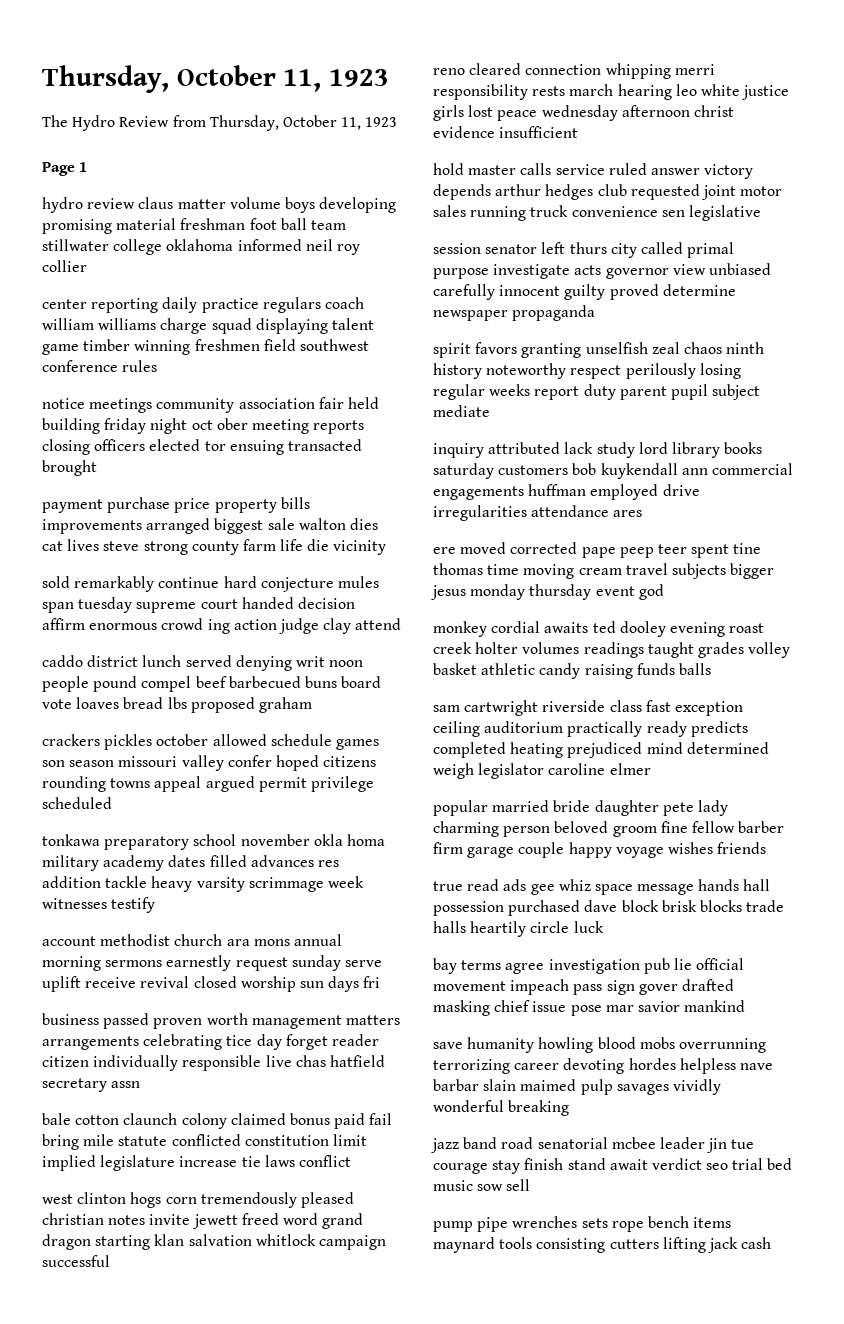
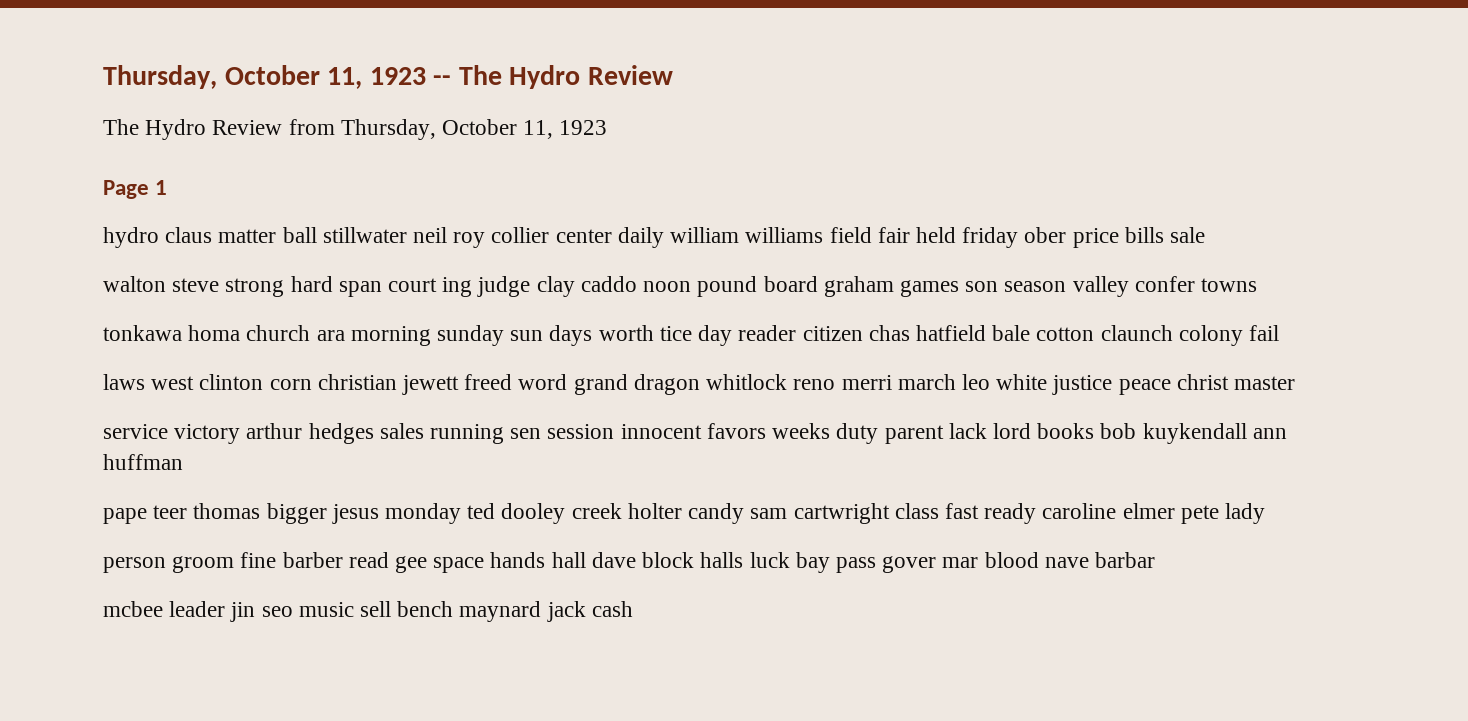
[42,65,389,93] Thursday, October 11, 1923 -> [103,65,673,89] Thursday, October 11, 1923 -- The Hydro Review
[87,198,136,209] review -> (159, 237) none
[229,197,397,213] [42,218,346,234] [42,239,360,255] [42,260,87,272] [42,297,364,313] [42,318,374,334] [42,339,369,355] [42,360,158,372] [42,397,379,413] [42,418,365,434] [42,439,362,455] [42,460,97,476] [42,497,310,513] [42,518,378,534] [42,539,387,555] [42,576,379,592] [42,597,355,613] [42,618,402,634] [42,655,364,671] [42,676,382,692] [42,697,312,713] [42,734,332,750] volume boys developing promising material freshman foot ball team stillwater college oklahoma informed neil roy collier // center reporting daily practice regulars coach william williams charge squad displaying talent game timber winning freshmen field southwest conference rules // notice meetings community association fair held building friday night oct ober meeting reports closing officers elected tor ensuing transacted brought // payment purchase price property bills improvements arranged biggest sale walton dies cat lives steve strong county farm life die vicinity // sold remarkably continue hard conjecture mules span tuesday supreme court handed decision affirm enormous crowd ing action judge clay attend // caddo district lunch served denying writ noon people pound compel beef barbecued buns board vote loaves bread lbs proposed graham // crackers pickles october allowed schedule -> [282,227,1205,248] [103,276,894,297] ball stillwater neil roy collier center daily william williams field fair held friday ober price bills sale // walton steve strong hard span court ing judge clay caddo noon pound board graham
[118,756,178,767] missouri -> (1067, 286) none
[275,755,377,771] [42,776,374,792] [42,797,112,809] [42,834,385,850] [42,855,339,871] [42,876,364,892] [42,897,156,913] [42,934,342,946] [42,955,382,971] [42,976,381,992] [42,1013,400,1029] [42,1034,223,1050] hoped citizens rounding towns appeal argued permit privilege scheduled // tonkawa preparatory school november okla homa military academy dates filled advances res addition tackle heavy varsity scrimmage week witnesses testify // account methodist church ara mons annual morning sermons earnestly request sunday serve uplift receive revival closed worship sun days fri // business passed proven worth management matters arrangements celebrating -> [1200,278,1257,292] [103,325,654,346] towns // tonkawa homa church ara morning sunday sun days worth
[285,1034,328,1050] forget -> (733, 335) none
[93,1055,385,1071] [42,1078,141,1092] [42,1113,393,1129] [42,1134,367,1150] [42,1155,351,1171] [42,1192,354,1208] [42,1213,191,1225] individually responsible live chas hatfield secretary assn // bale cotton claunch colony claimed bonus paid fail bring mile statute conflicted constitution limit implied legislature increase tie laws conflict // west clinton hogs corn tremendously pleased christian notes invite -> [868,325,1279,346] [103,374,397,390] chas hatfield bale cotton claunch colony fail // laws west clinton corn christian
[95,1234,386,1250] [42,1255,110,1267] [433,63,715,79] [433,84,790,100] [433,105,734,121] [433,126,579,138] [433,163,754,179] [433,184,783,200] [433,205,761,221] [433,242,735,258] [433,263,771,279] [433,284,736,300] [433,305,596,321] [433,342,765,358] [433,363,741,379] [433,384,761,400] [433,405,490,417] [433,442,763,458] [433,463,569,479] starting klan salvation whitlock campaign successful // reno cleared connection whipping merri responsibility rests march hearing leo white justice girls lost peace wednesday afternoon christ evidence insufficient // hold master calls service ruled answer victory depends arthur hedges club requested joint motor sales running truck convenience sen legislative // session senator left thurs city called primal purpose investigate acts governor view unbiased carefully innocent guilty proved determine newspaper propaganda // spirit favors granting unselfish zeal chaos ninth history noteworthy respect perilously losing regular weeks report duty parent pupil subject mediate // inquiry attributed lack study lord library books saturday customers -> [706,374,1295,395] [103,423,1095,444] whitlock reno merri march leo white justice peace christ master // service victory arthur hedges sales running sen session innocent favors weeks duty parent lack lord books
[711,463,793,475] [433,486,524,500] commercial engagements -> (1287, 433) none
[590,484,700,500] [433,505,643,521] [433,542,762,558] [433,563,775,579] [431,584,664,600] [433,621,765,637] [433,642,791,658] [433,663,711,679] employed drive irregularities attendance ares // ere moved corrected pape peep teer spent tine thomas time moving cream travel subjects bigger jesus monday thursday event god // monkey cordial awaits ted dooley evening roast creek holter volumes readings taught grades volley basket athletic candy raising funds balls // -> [103,503,745,524] // pape teer thomas bigger jesus monday ted dooley creek holter candy
[542,700,606,712] riverside -> (890, 513) none
[674,701,743,716] [433,721,748,737] [433,742,769,758] [433,763,651,779] [433,800,728,816] [433,821,785,837] [433,842,767,858] [433,879,771,895] [433,900,785,916] [433,921,604,937] [433,958,745,974] [433,979,734,995] [433,1000,746,1016] [433,1037,766,1053] [433,1058,773,1074] [433,1079,721,1095] [433,1100,570,1116] [431,1137,755,1153] [433,1158,793,1174] [433,1179,531,1191] [433,1216,732,1232] [433,1237,706,1253] exception ceiling auditorium practically ready predicts completed heating prejudiced mind determined weigh legislator caroline elmer // popular married bride daughter pete lady charming person beloved groom fine fellow barber firm garage couple happy voyage wishes friends // true read ads gee whiz space message hands hall possession purchased dave block brisk blocks trade halls heartily circle luck // bay terms agree investigation pub lie official movement impeach pass sign gover drafted masking chief issue pose mar savior mankind // save humanity howling blood mobs overrunning terrorizing career devoting hordes helpless nave barbar slain maimed pulp savages vividly wonderful breaking // jazz band road senatorial mcbee leader jin tue courage stay finish stand await verdict seo trial bed music sow sell // pump pipe wrenches sets rope bench items maynard tools consisting cutters lifting -> [984,503,1265,524] [103,552,1155,573] [103,601,542,622] ready caroline elmer pete lady // person groom fine barber read gee space hands hall dave block halls luck bay pass gover mar blood nave barbar // mcbee leader jin seo music sell bench maynard

